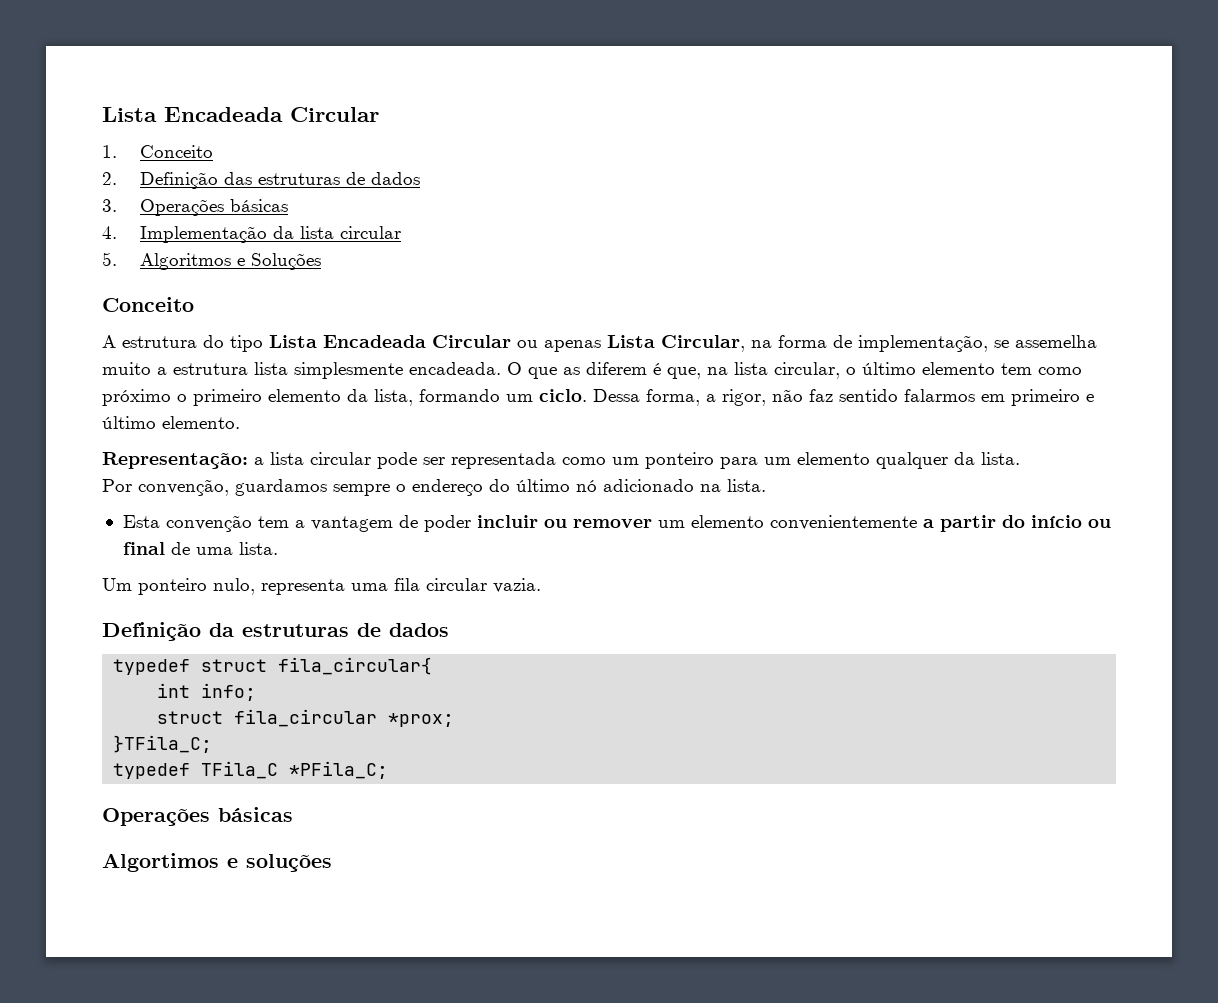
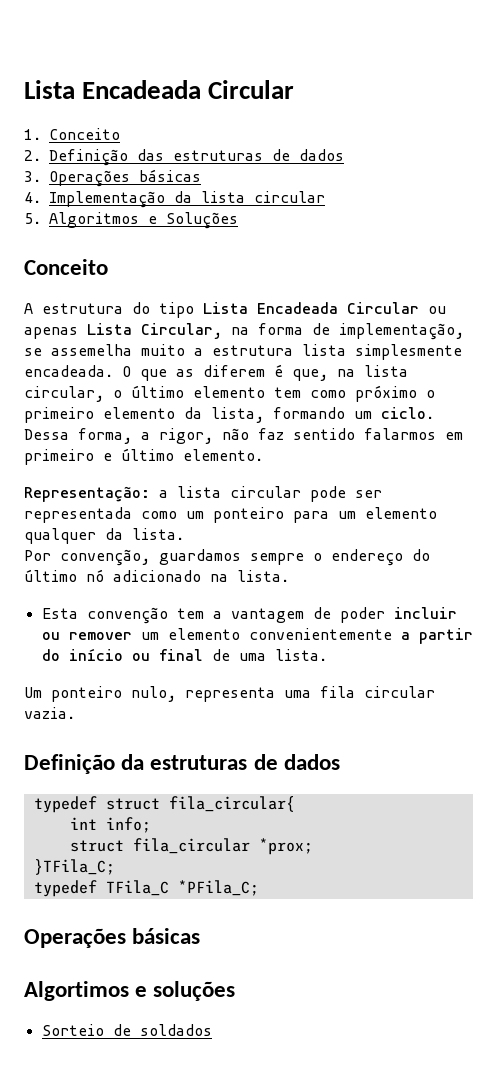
(332, 863) none -> [41,1024,212,1036] // Sorteio de soldados

